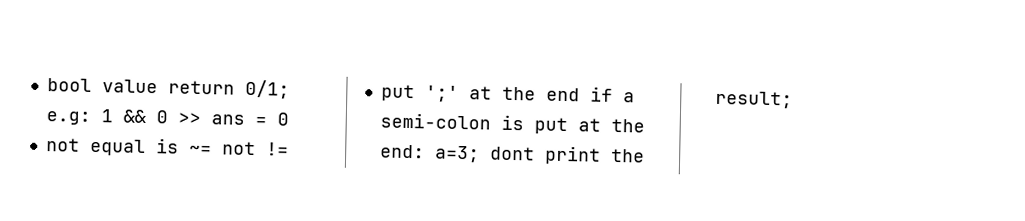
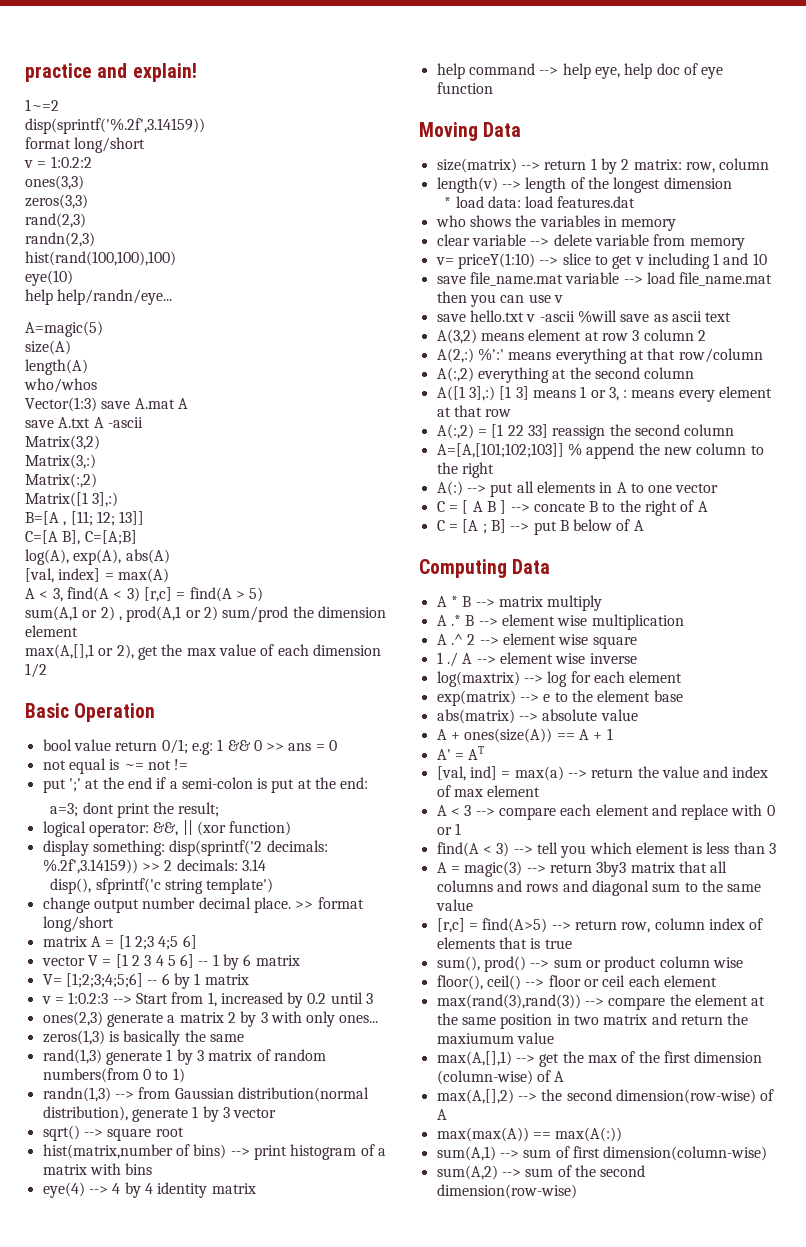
(46, 85) none -> [25,63,197,82] [25,99,59,111] [25,118,205,134] [25,137,146,153] [24,156,92,168] [25,175,84,190] [25,194,88,209] [25,213,86,228] [25,232,95,247] [25,251,176,266] [25,270,73,286] [25,289,173,305] [25,321,103,337] [25,340,71,355] [25,359,88,375] [24,378,97,393] [25,397,188,412] [25,417,143,428] [25,435,100,450] [25,454,96,469] [25,473,97,488] [25,492,119,507] [25,511,145,526] [25,530,137,545] [25,549,170,565] [25,568,169,583] [25,587,264,602] [25,606,386,622] [25,625,78,637] [25,644,381,660] [25,663,47,678] [25,703,156,722] practice and explain! // 1~=2 // disp(sprintf('%.2f',3.14159)) // format long/short // v = 1:0.2:2 // ones(3,3) // zeros(3,3) // rand(2,3) // randn(2,3) // hist(rand(100,100),100) // eye(10) // help help/randn/eye... // A=magic(5) // size(A) // length(A) // who/whos // Vector(1:3) save A.mat A // save A.txt A -ascii // Matrix(3,2) // Matrix(3,:) // Matrix(:,2) // Matrix([1 3],:) // B=[A , [11; 12; 13]] // C=[A B], C=[A;B] // log(A), exp(A), abs(A) // [val, index] = max(A) // A < 3, find(A < 3) [r,c] = find(A > 5) // sum(A,1 or 2) , prod(A,1 or 2) sum/prod the dimension element // max(A,[],1 or 2), get the max value of each dimension 1/2 // Basic Operation //
(425, 151) none -> (369, 783) //
(793, 99) none -> [42,820,292,837] [42,840,328,856] [42,859,266,874] [50,878,274,894] [42,897,364,913] [42,916,114,932] [42,935,197,950] [41,954,300,970] [42,973,249,989] [41,992,374,1008] [42,1011,379,1027] [42,1030,244,1046] [42,1049,326,1065] [42,1068,185,1083] [42,1087,369,1102] [42,1106,277,1122] [42,1125,184,1141] [42,1144,386,1160] [42,1163,153,1175] [42,1182,256,1198] [436,63,724,79] [436,82,493,94] [419,122,522,141] [436,158,770,174] [436,177,732,193] [444,196,636,208] [435,215,677,231] [436,234,745,250] [435,253,767,269] [436,272,773,286] [436,291,563,307] [436,310,732,323] [436,329,706,344] [436,348,763,364] [436,367,695,383] [436,386,773,402] [436,405,512,417] [436,424,735,440] [436,443,764,459] [436,462,494,478] [436,481,719,497] [436,500,708,516] [436,519,644,535] [419,559,551,578] [436,595,603,611] [436,614,684,630] [436,633,637,649] [436,652,637,667] [436,671,683,687] [436,690,683,706] [436,709,638,724] [436,728,613,743] [436,746,485,760] [436,766,769,781] [436,785,541,797] [436,804,775,820] [436,823,461,835] [436,842,777,858] [436,861,728,877] [436,880,762,896] [435,899,473,911] [436,918,764,933] [436,937,572,949] [436,956,743,972] [436,975,717,990] [436,994,766,1010] [436,1013,749,1029] [436,1032,554,1044] [436,1051,763,1067] [436,1070,565,1085] [436,1089,775,1104] [436,1109,447,1120] [436,1127,623,1142] [436,1146,768,1161] [436,1165,646,1180] [436,1184,577,1199] // logical operator: &&, || (xor function) // display something: disp(sprintf('2 decimals: %.2f',3.14159)) >> 2 decimals: 3.14 // disp(), sfprintf('c string template') // change output number decimal place. >> format long/short // matrix A = [1 2;3 4;5 6] // vector V = [1 2 3 4 5 6] -- 1 by 6 matrix // V= [1;2;3;4;5;6] -- 6 by 1 matrix // v = 1:0.2:3 --> Start from 1, increased by 0.2 until 3 // ones(2,3) generate a matrix 2 by 3 with only ones... // zeros(1,3) is basically the same // rand(1,3) generate 1 by 3 matrix of random numbers(from 0 to 1) // randn(1,3) --> from Gaussian distribution(normal distribution), generate 1 by 3 vector // sqrt() --> square root // hist(matrix,number of bins) --> print histogram of a matrix with bins // eye(4) --> 4 by 4 identity matrix // help command --> help eye, help doc of eye function // Moving Data // size(matrix) --> return 1 by 2 matrix: row, column // length(v) --> length of the longest dimension // * load data: load features.dat // who shows the variables in memory // clear variable --> delete variable from memory // v= priceY(1:10) --> slice to get v including 1 and 10 // save file_name.mat variable --> load file_name.mat then you can use v // save hello.txt v -ascii %will save as ascii text // A(3,2) means element at row 3 column 2 // A(2,:) %':' means everything at that row/column // A(:,2) everything at the second column // A([1 3],:) [1 3] means 1 or 3, : means every element at that row // A(:,2) = [1 22 33] reassign the second column // A=[A,[101;102;103]] % append the new column to the right // A(:) --> put all elements in A to one vector // C = [ A B ] --> concate B to the right of A // C = [A ; B] --> put B below of A // Computing Data // A * B --> matrix multiply // A .* B --> element wise multiplication // A .^ 2 --> element wise square // 1 ./ A --> element wise inverse // log(maxtrix) --> log for each element // exp(matrix) --> e to the element base // abs(matrix) --> absolute value // A + ones(size(A)) == A + 1 // A' = AT // [val, ind] = max(a) --> return the value and index of max element // A < 3 --> compare each element and replace with 0 or 1 // find(A < 3) --> tell you which element is less than 3 // A = magic(3) --> return 3by3 matrix that all columns and rows and diagonal sum to the same value // [r,c] = find(A>5) --> return row, column index of elements that is true // sum(), prod() --> sum or product column wise // floor(), ceil() --> floor or ceil each element // max(rand(3),rand(3)) --> compare the element at the same position in two matrix and return the maxiumum value // max(A,[],1) --> get the max of the first dimension (column-wise) of A // max(A,[],2) --> the second dimension(row-wise) of A // max(max(A)) == max(A(:)) // sum(A,1) --> sum of first dimension(column-wise) // sum(A,2) --> sum of the second dimension(row-wise)

